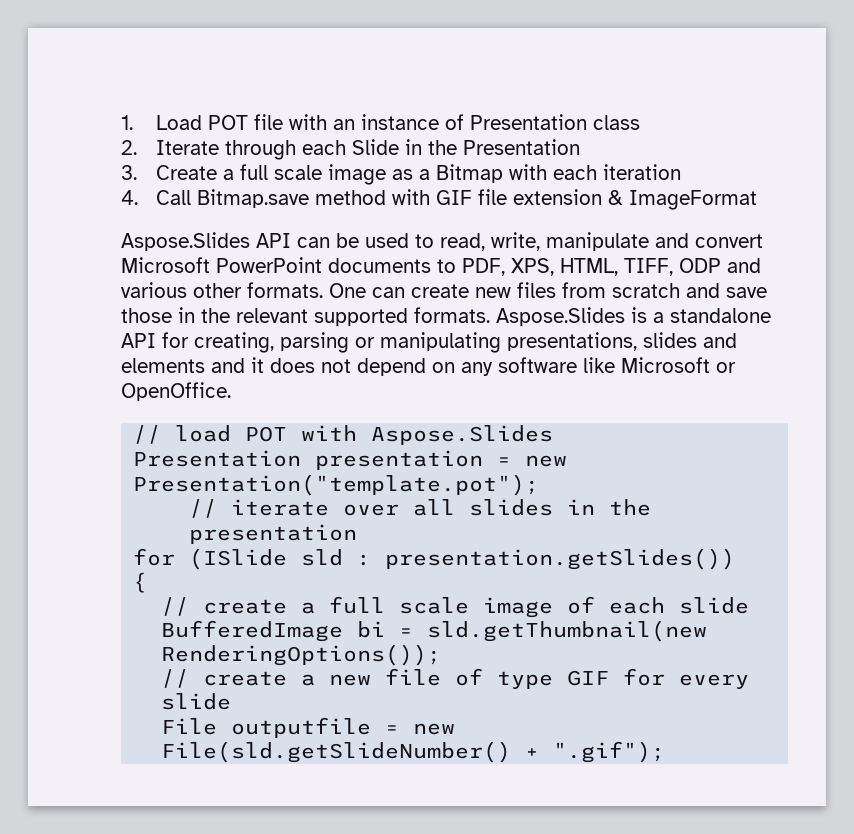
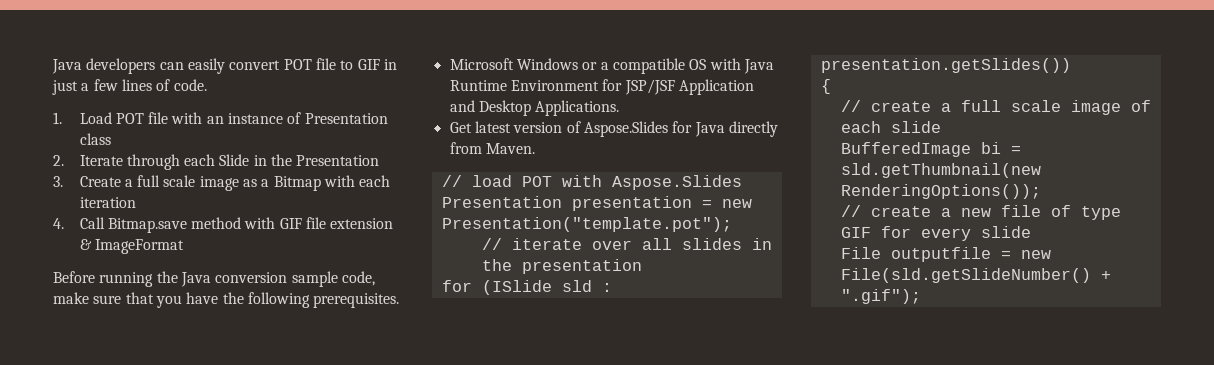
(121, 122) none -> [52,58,397,74] [52,79,207,95] Java developers can easily convert POT file to GIF in just a few lines of code. //
[121,232,763,251] [121,257,761,276] [121,282,767,298] [121,307,771,326] [121,332,737,353] [121,357,736,376] [121,382,231,401] Aspose.Slides API can be used to read, write, manipulate and convert Microsoft PowerPoint documents to PDF, XPS, HTML, TIFF, ODP and various other formats. One can create new files from scratch and save those in the relevant supported formats. Aspose.Slides is a standalone API for creating, parsing or manipulating presentations, slides and elements and it does not depend on any software like Microsoft or OpenOffice. -> [53,271,375,287] [53,292,400,308] [449,58,774,74] [449,79,754,95] [449,100,620,116] [449,121,778,137] [449,142,535,154] Before running the Java conversion sample code, make sure that you have the following prerequisites. // Microsoft Windows or a compatible OS with Java Runtime Environment for JSP/JSF Application and Desktop Applications. // Get latest version of Aspose.Slides for Java directly from Maven.

